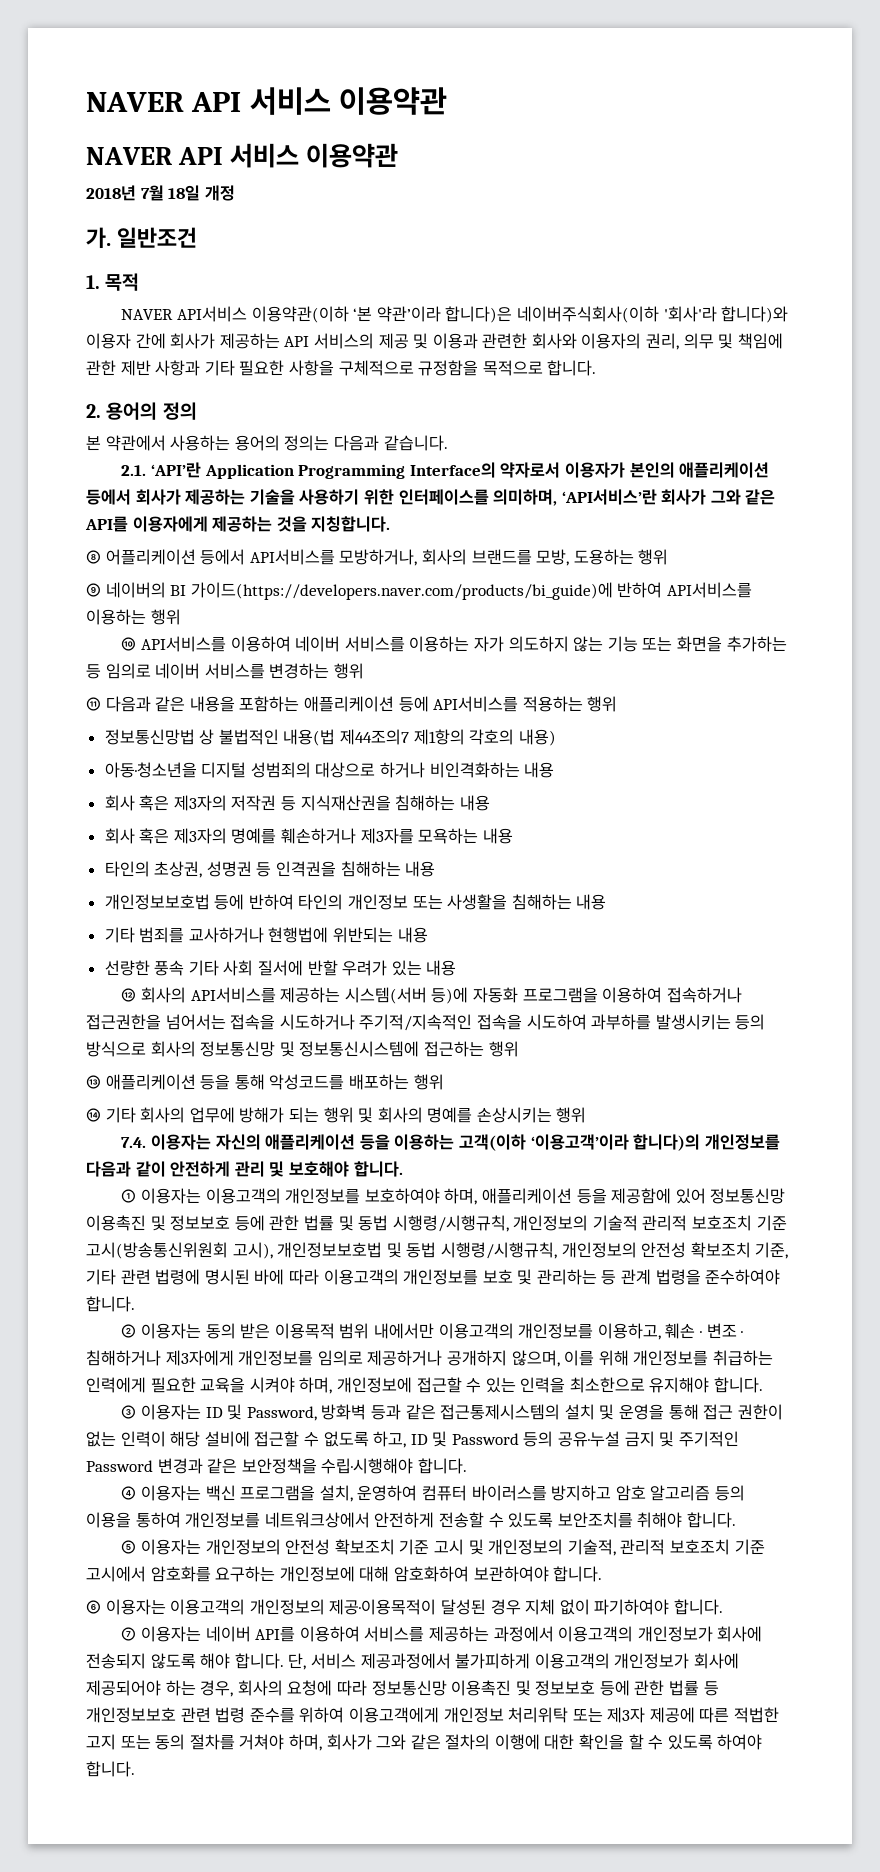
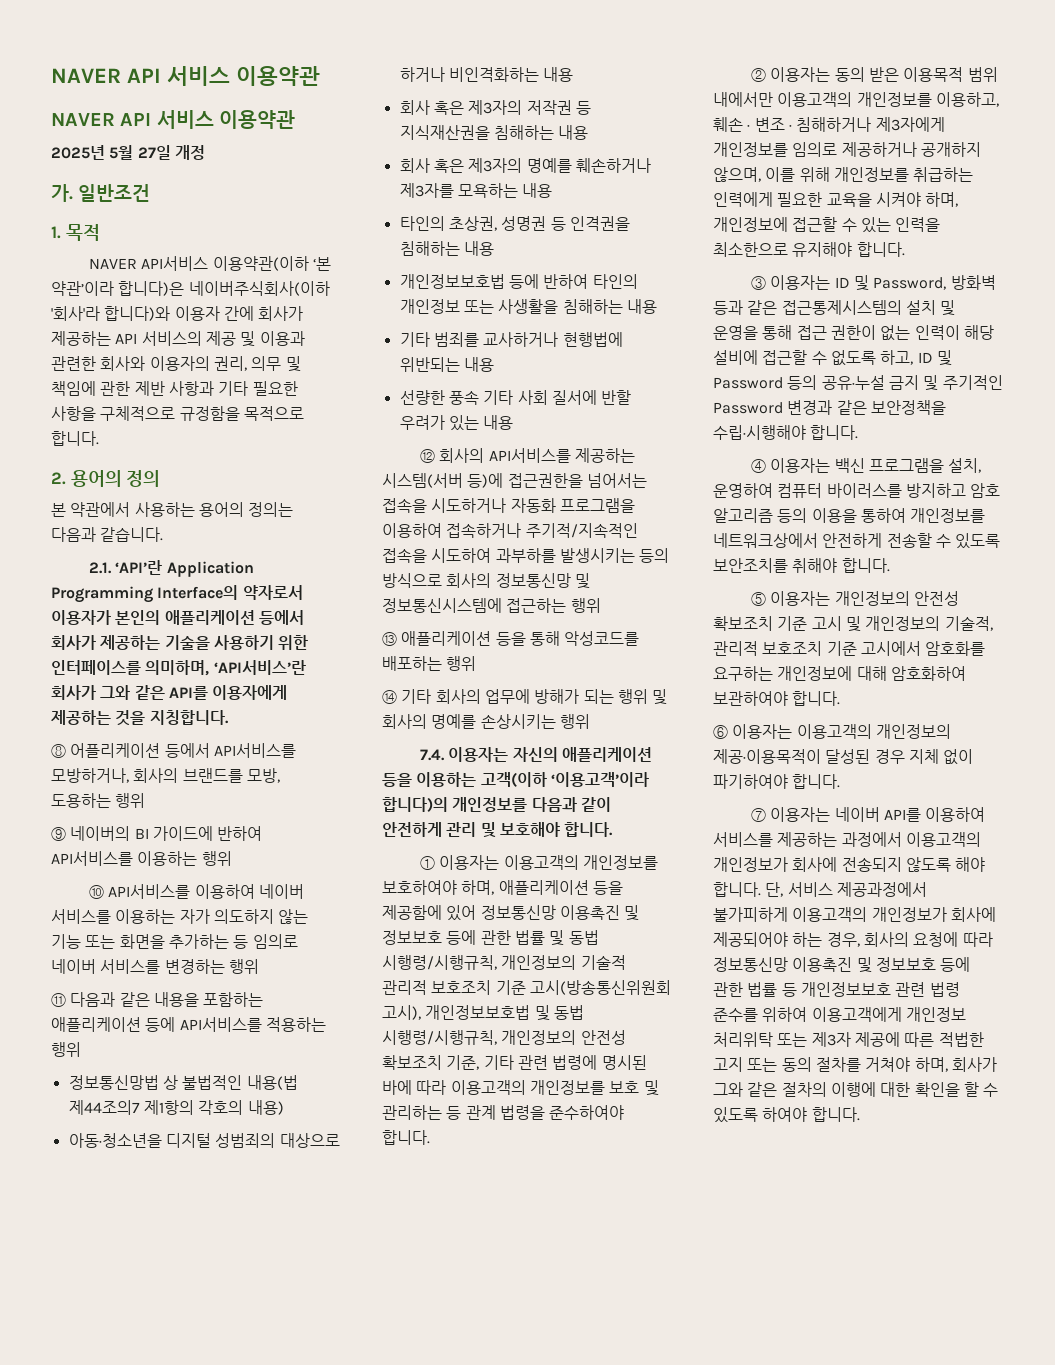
[86,185,201,201] 2018년 7월 18일 -> [51,145,171,160] 2025년 5월 27일
[190,582,613,600] 가이드(https://developers.naver.com/products/bi_guide)에 -> [152,826,213,841] 가이드에
[472,987,742,1003] [86,1014,355,1030] 자동화 프로그램을 이용하여 접속하거나 접근권한을 넘어서는 접속을 시도하거나 -> [507,473,647,488] [382,498,635,513] [382,523,522,538] 접근권한을 넘어서는 접속을 시도하거나 자동화 프로그램을 이용하여 접속하거나

